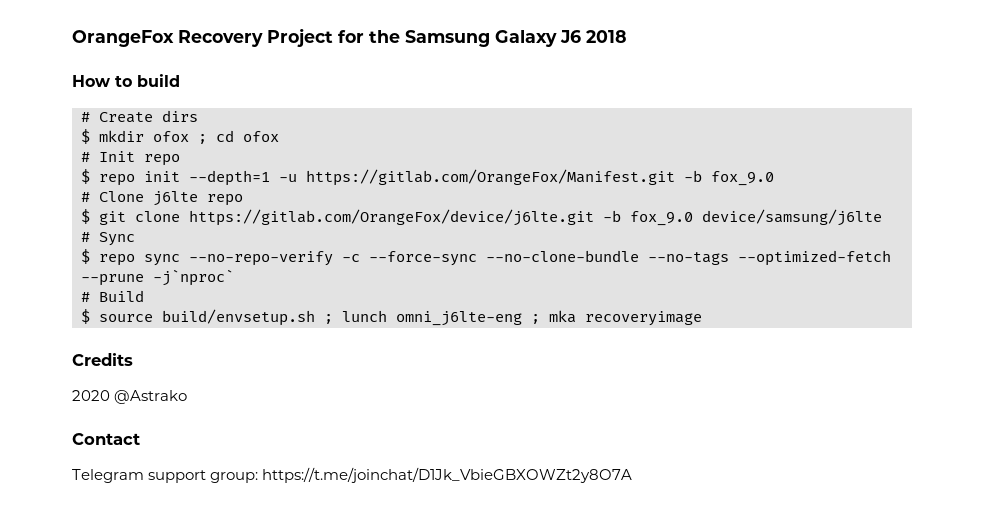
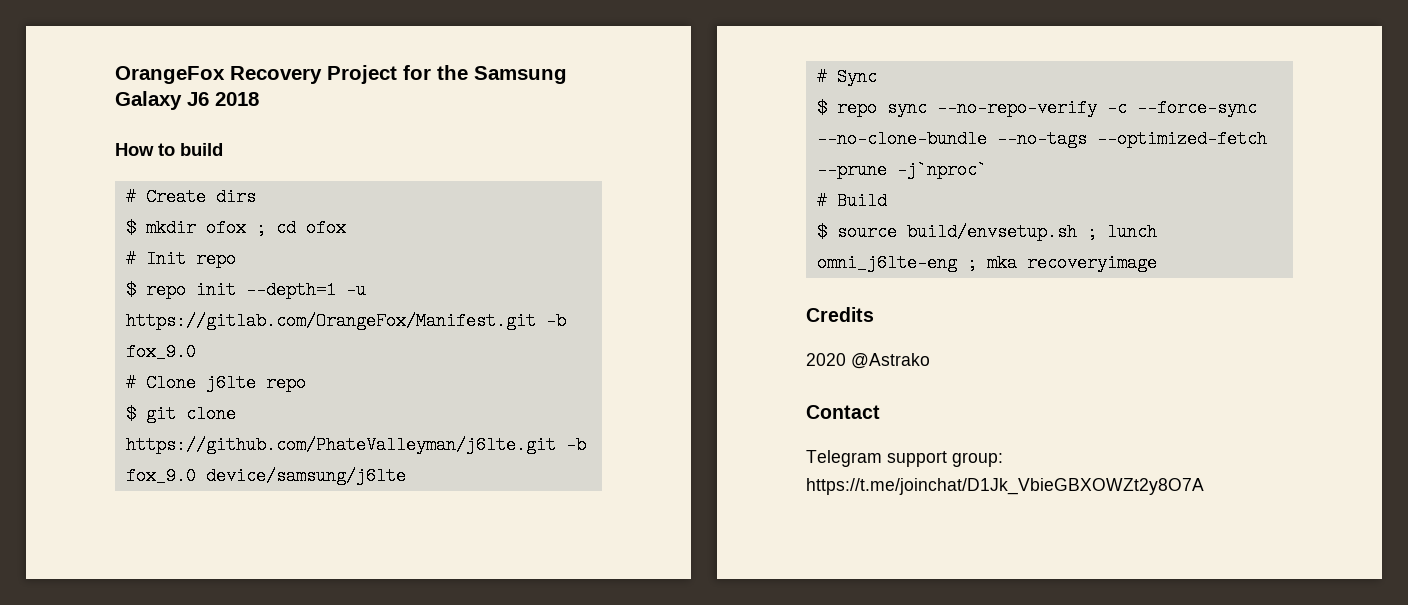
[189,209,594,226] https://gitlab.com/OrangeFox/device/j6lte.git -> [125,436,556,454] https://github.com/PhateValleyman/j6lte.git

